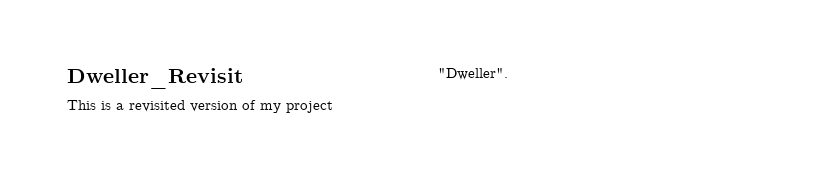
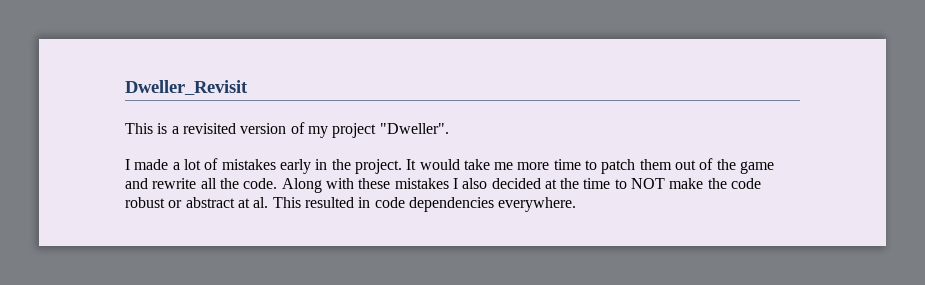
(508, 74) none -> [125,158,775,174] [125,178,762,193] [125,197,577,212] // I made a lot of mistakes early in the project. It would take me more time to patch them out of the game and rewrite all the code. Along with these mistakes I also decided at the time to NOT make the code robust or abstract at al. This resulted in code dependencies everywhere.

